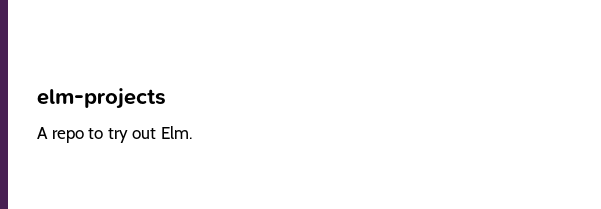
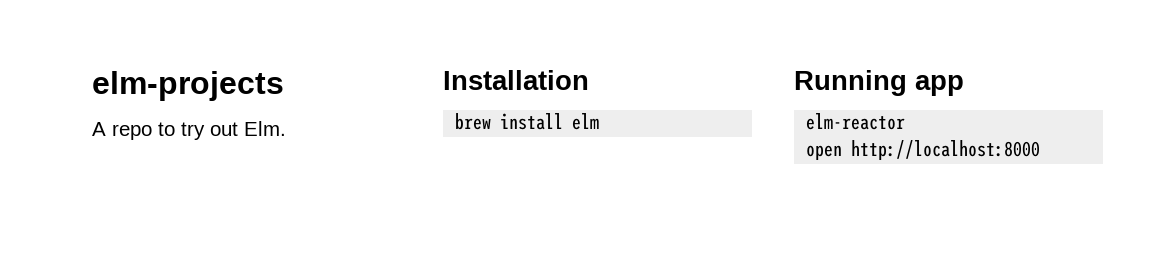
(192, 132) none -> [443,70,589,90] [455,113,600,130] [794,70,964,96] [806,113,906,130] [806,140,1041,160] // Installation // brew install elm // Running app // elm-reactor // open http://localhost:8000

